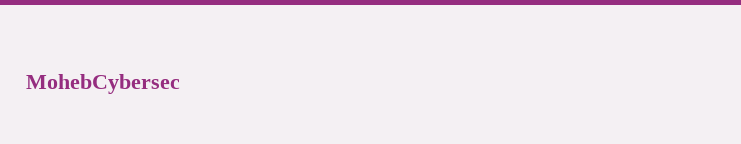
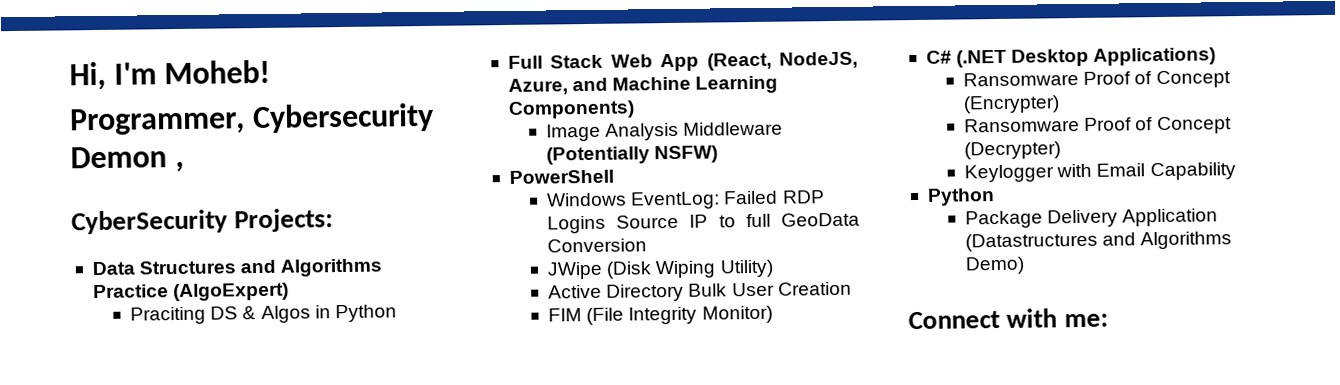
[26,74,180,94] MohebCybersec -> [69,59,271,91] [69,102,434,136] [70,146,184,173] [71,208,334,235] [91,258,383,277] [92,282,290,302] [130,304,397,325] [507,51,858,72] [507,75,779,95] [507,100,635,119] [546,121,784,142] [546,145,719,165] [508,169,614,184] [547,190,825,210] [547,212,860,234] [547,238,648,253] [547,259,774,280] [548,281,852,302] [548,305,773,326] [925,47,1217,68] [963,70,1231,89] [963,95,1061,114] [964,116,1232,135] [964,141,1062,160] [964,162,1236,183] [926,188,995,206] [965,208,1219,229] [965,231,1233,252] [965,256,1026,275] [908,308,1108,330] Hi, I'm Moheb! // Programmer, Cybersecurity Demon , // CyberSecurity Projects: // Data Structures and Algorithms Practice (AlgoExpert) // Praciting DS & Algos in Python // Full Stack Web App (React, NodeJS, Azure, and Machine Learning Components) // Image Analysis Middleware (Potentially NSFW) // PowerShell // Windows EventLog: Failed RDP Logins Source IP to full GeoData Conversion // JWipe (Disk Wiping Utility) // Active Directory Bulk User Creation // FIM (File Integrity Monitor) // C# (.NET Desktop Applications) // Ransomware Proof of Concept (Encrypter) // Ransomware Proof of Concept (Decrypter) // Keylogger with Email Capability // Python // Package Delivery Application (Datastructures and Algorithms Demo) // Connect with me:

